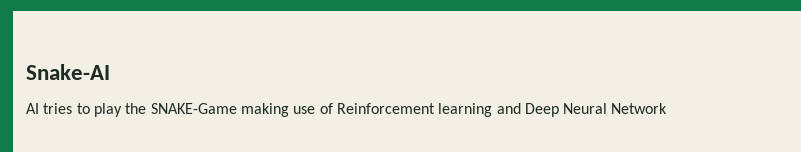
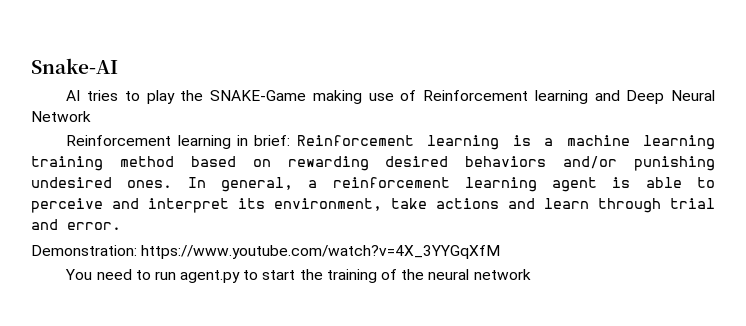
(668, 108) none -> [66,135,716,150] [31,156,715,171] [31,177,715,192] [31,198,715,213] [31,219,121,230] [31,245,501,259] [65,269,531,283] // Reinforcement learning in brief: Reinforcement learning is a machine learning training method based on rewarding desired behaviors and/or punishing undesired ones. In general, a reinforcement learning agent is able to perceive and interpret its environment, take actions and learn through trial and error. // Demonstration: https://www.youtube.com/watch?v=4X_3YYGqXfM // You need to run agent.py to start the training of the neural network

